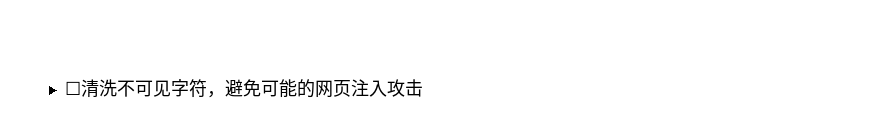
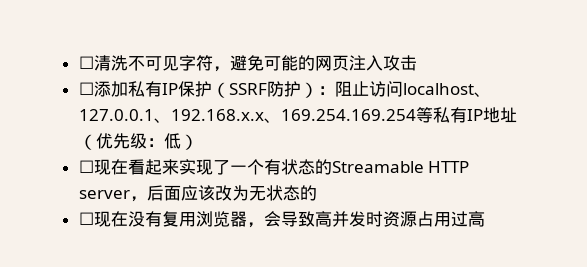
(423, 88) none -> [78,81,491,98] [78,107,517,123] [78,133,198,150] [78,159,470,175] [78,185,317,202] [78,211,485,228] // ☐添加私有IP保护（SSRF防护）：阻止访问localhost、127.0.0.1、192.168.x.x、169.254.169.254等私有IP地址（优先级：低） // ☐现在看起来实现了一个有状态的Streamable HTTP server，后面应该改为无状态的 // ☐现在没有复用浏览器，会导致高并发时资源占用过高

